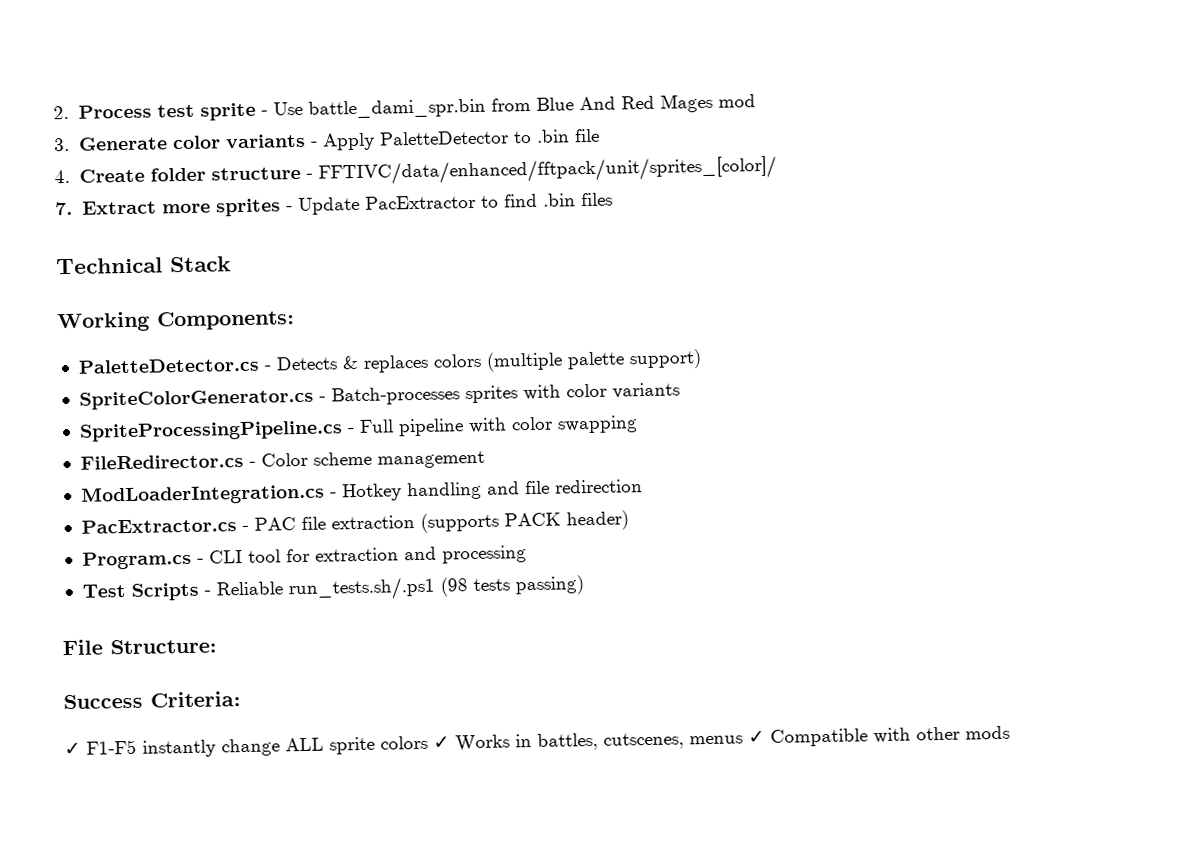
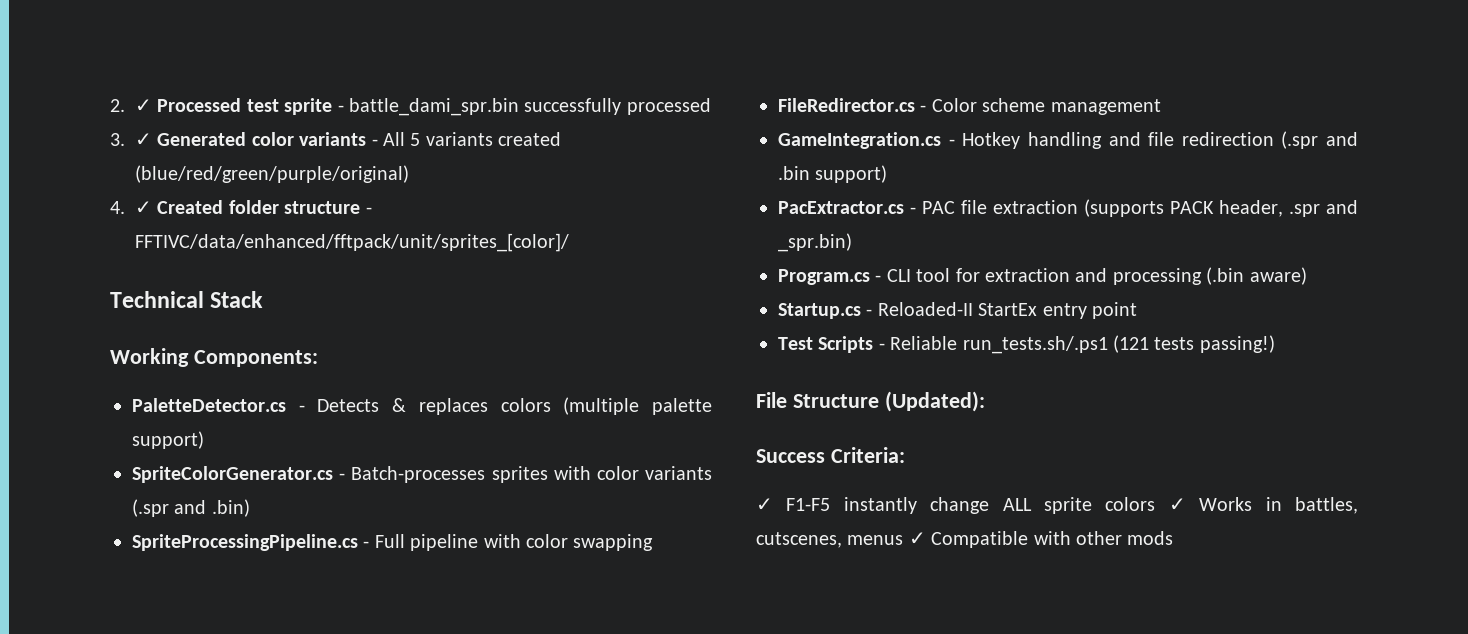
[77,104,152,119] Process -> [135,98,242,112] ✓ Processed
[272,93,756,119] Use battle_dami_spr.bin from Blue And Red Mages mod -> [349,98,711,116] battle_dami_spr.bin successfully processed
[77,136,168,151] Generate -> [135,132,247,146] ✓ Generated
[321,128,600,151] Apply PaletteDetector to .bin file -> [383,132,562,146] [135,165,409,183] All 5 variants created (blue/red/green/purple/original)
[78,168,145,183] Create -> [135,200,224,214] ✓ Created
[55,192,613,217] // 7. Extract more sprites - Update PacExtractor to find .bin files -> (569, 242) none
(680, 390) none -> [132,499,250,517] (.spr and .bin)
[80,483,325,506] ModLoaderIntegration.cs -> [778,132,941,149] GameIntegration.cs
(643, 486) none -> [1281,131,1358,149] [778,165,888,183] (.spr and .bin support)
[565,510,629,531] header) -> [1219,200,1358,217] [778,233,852,252] header, .spr and _spr.bin)
(527, 554) none -> [1206,267,1307,285] [778,302,1137,319] (.bin aware) // Startup.cs - Reloaded-II StartEx entry point
[439,575,584,597] (98 tests passing) -> [1113,335,1275,353] (121 tests passing!)
[110,638,217,655] Structure: -> [792,391,985,412] Structure (Updated):

